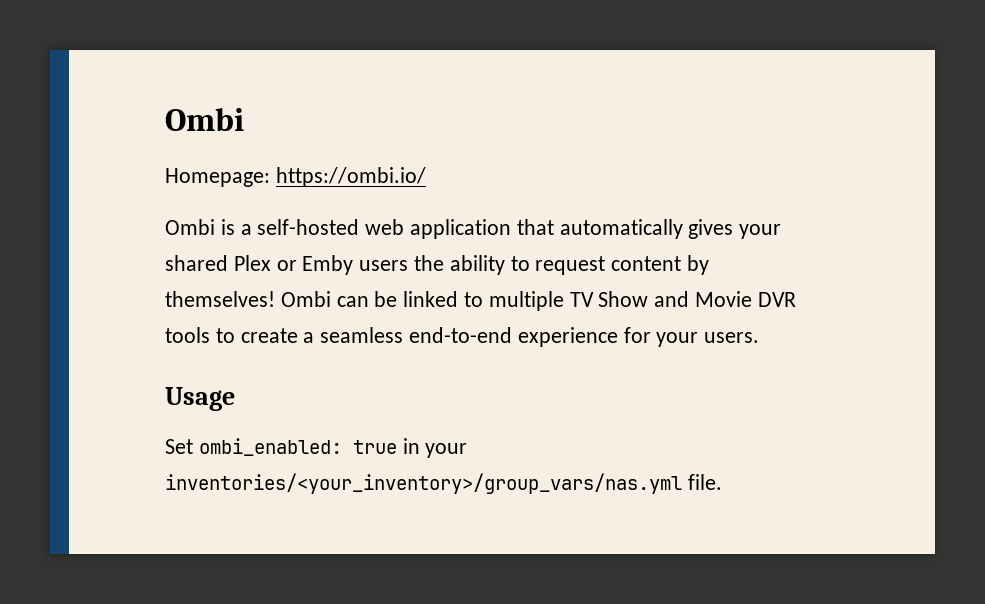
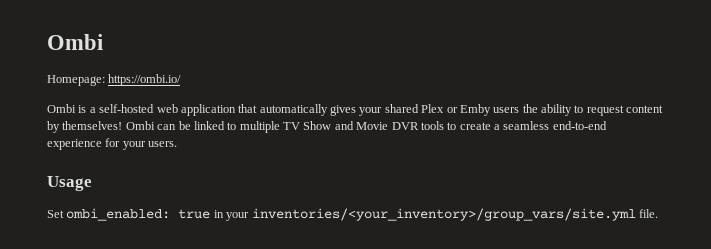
[165,473,682,494] inventories/<your_inventory>/group_vars/nas.yml -> [251,208,636,221] inventories/<your_inventory>/group_vars/site.yml

